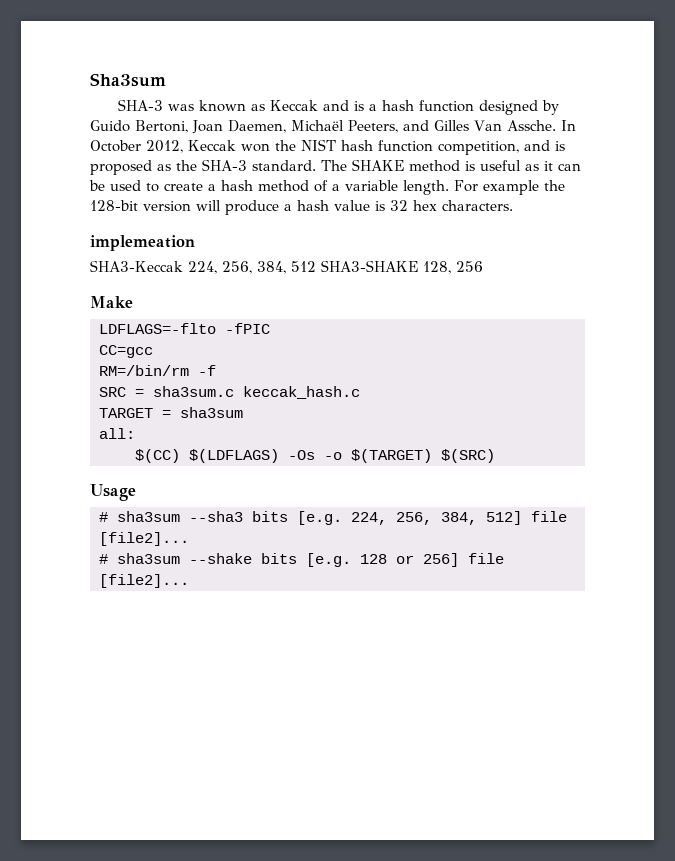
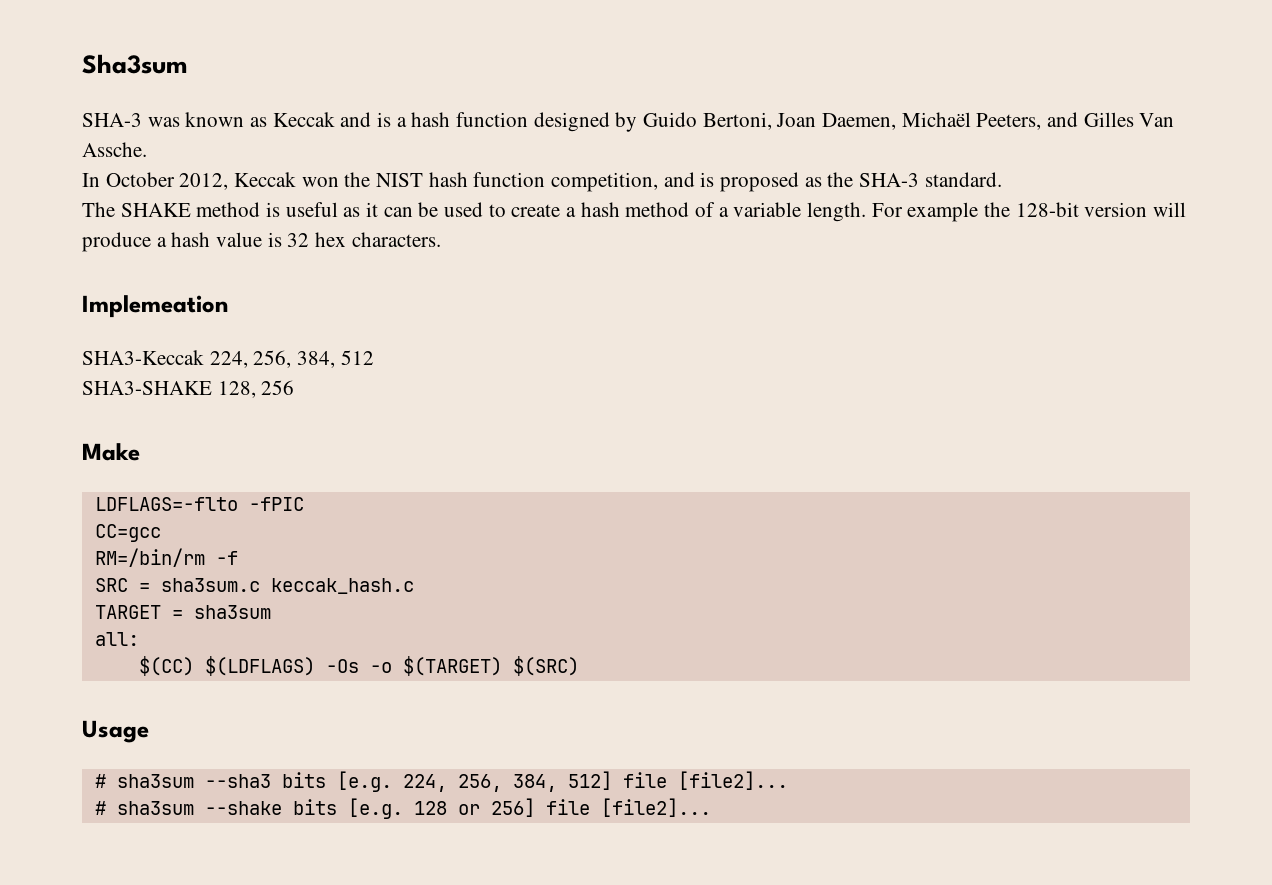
(556, 125) none -> (147, 149) //
(316, 165) none -> (1002, 179) //
[90,235,195,251] implemeation -> [82,295,228,318] Implemeation
(316, 266) none -> (374, 357) //

